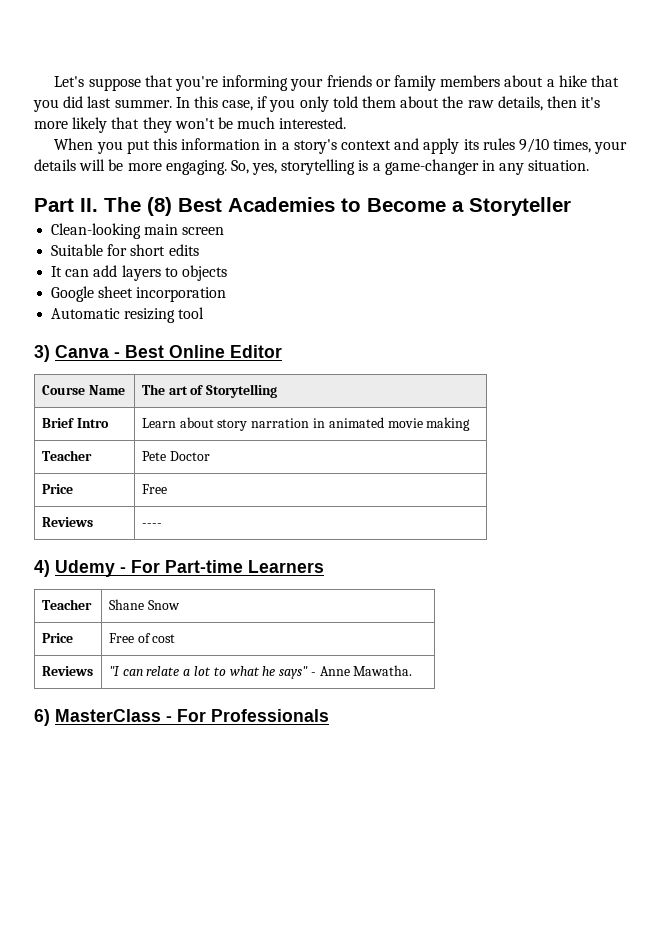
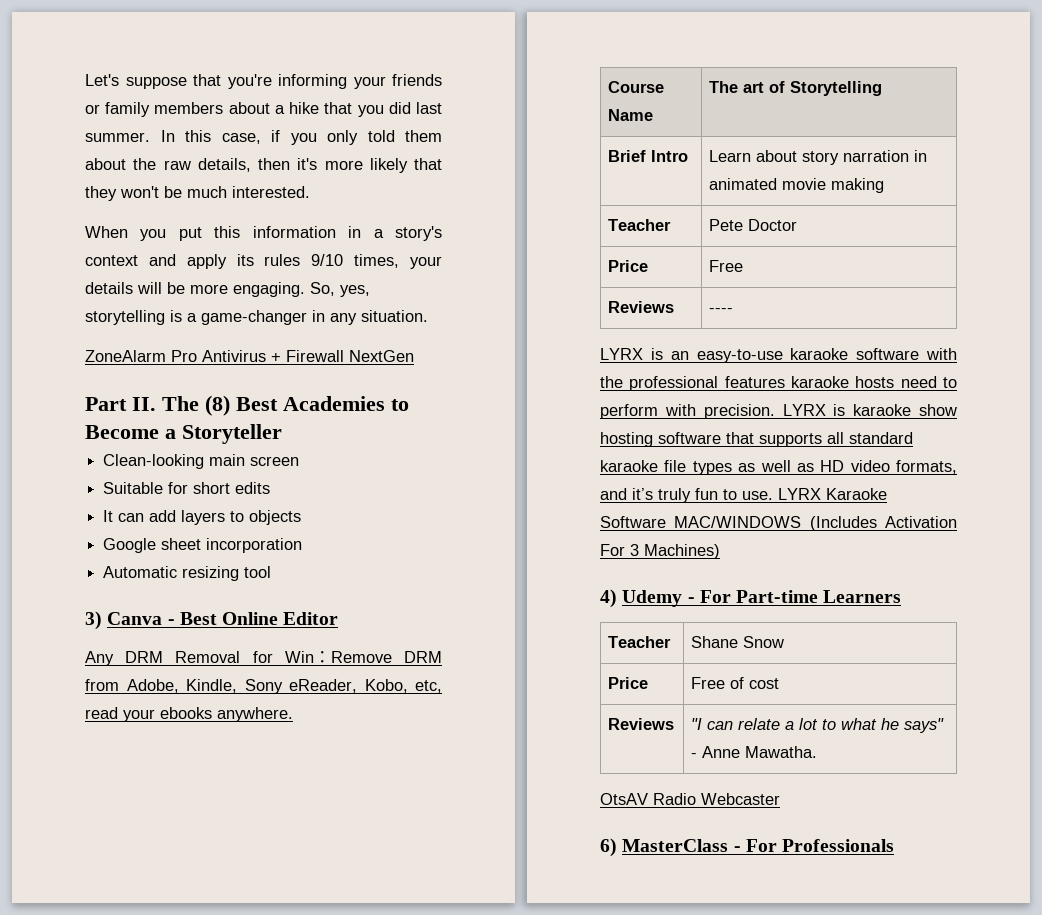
(590, 165) none -> [85,350,414,362] // ZoneAlarm Pro Antivirus + Firewall NextGen
(282, 351) none -> [85,651,442,666] [85,679,442,694] [85,707,293,722] // Any DRM Removal for Win：Remove DRM from Adobe, Kindle, Sony eReader, Kobo, etc, read your ebooks anywhere.
(162, 525) none -> [600,348,957,363] [600,376,957,391] [600,404,957,419] [600,432,913,447] [600,460,957,475] [600,488,887,503] [600,516,957,531] [600,544,720,559] // LYRX is an easy-to-use karaoke software with the professional features karaoke hosts need to perform with precision. LYRX is karaoke show hosting software that supports all standard karaoke file types as well as HD video formats, and it’s truly fun to use. LYRX Karaoke Software MAC/WINDOWS (Includes Activation For 3 Machines)
(413, 670) none -> [600,793,780,805] // OtsAV Radio Webcaster

